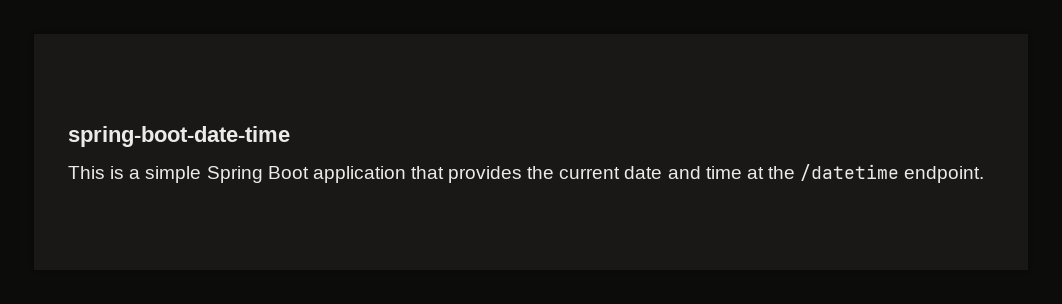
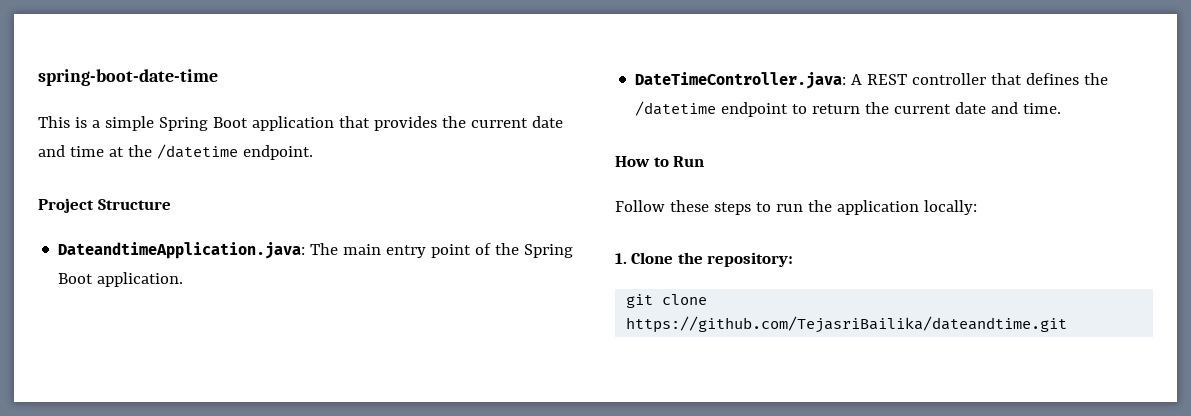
(985, 174) none -> [38,198,171,213] [58,242,574,259] [58,272,184,287] [635,72,1109,89] [635,101,1062,117] [615,156,705,167] [615,200,977,215] [615,252,794,267] [626,294,708,308] [626,316,1068,333] // Project Structure // DateandtimeApplication.java: The main entry point of the Spring Boot application. // DateTimeController.java: A REST controller that defines the /datetime endpoint to return the current date and time. // How to Run // Follow these steps to run the application locally: // 1. Clone the repository: // git clone https://github.com/TejasriBailika/dateandtime.git

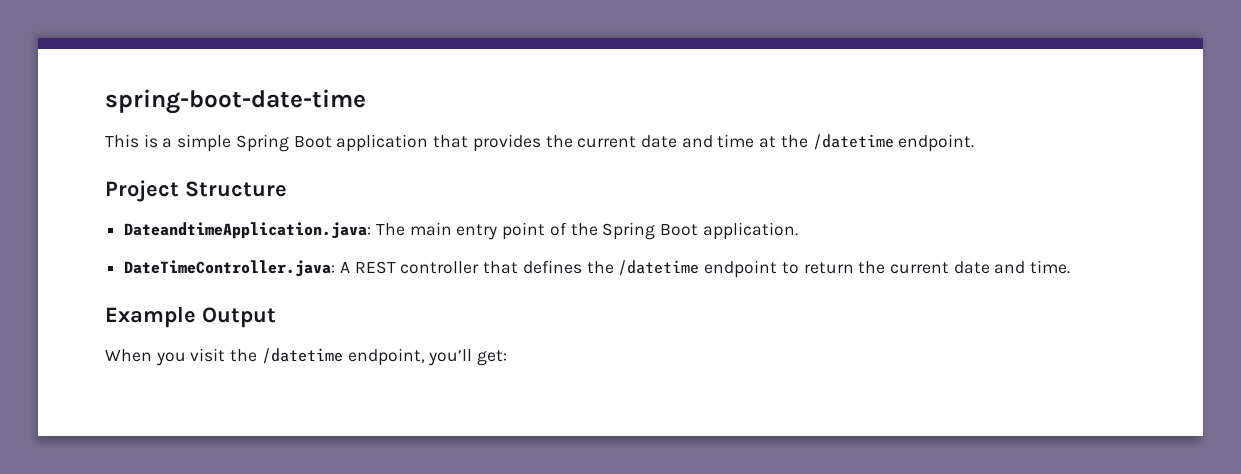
[615,156,705,167] [615,200,977,215] [615,252,794,267] [626,294,708,308] [626,316,1068,333] How to Run // Follow these steps to run the application locally: // 1. Clone the repository: // git clone https://github.com/TejasriBailika/dateandtime.git -> [105,306,276,328] [105,348,508,366] Example Output // When you visit the /datetime endpoint, you’ll get:

